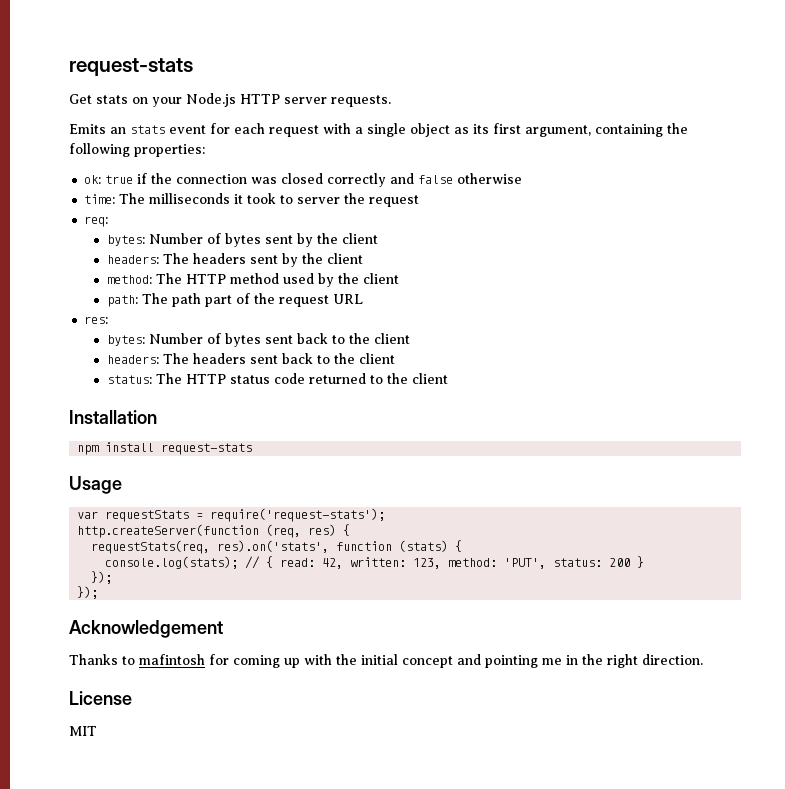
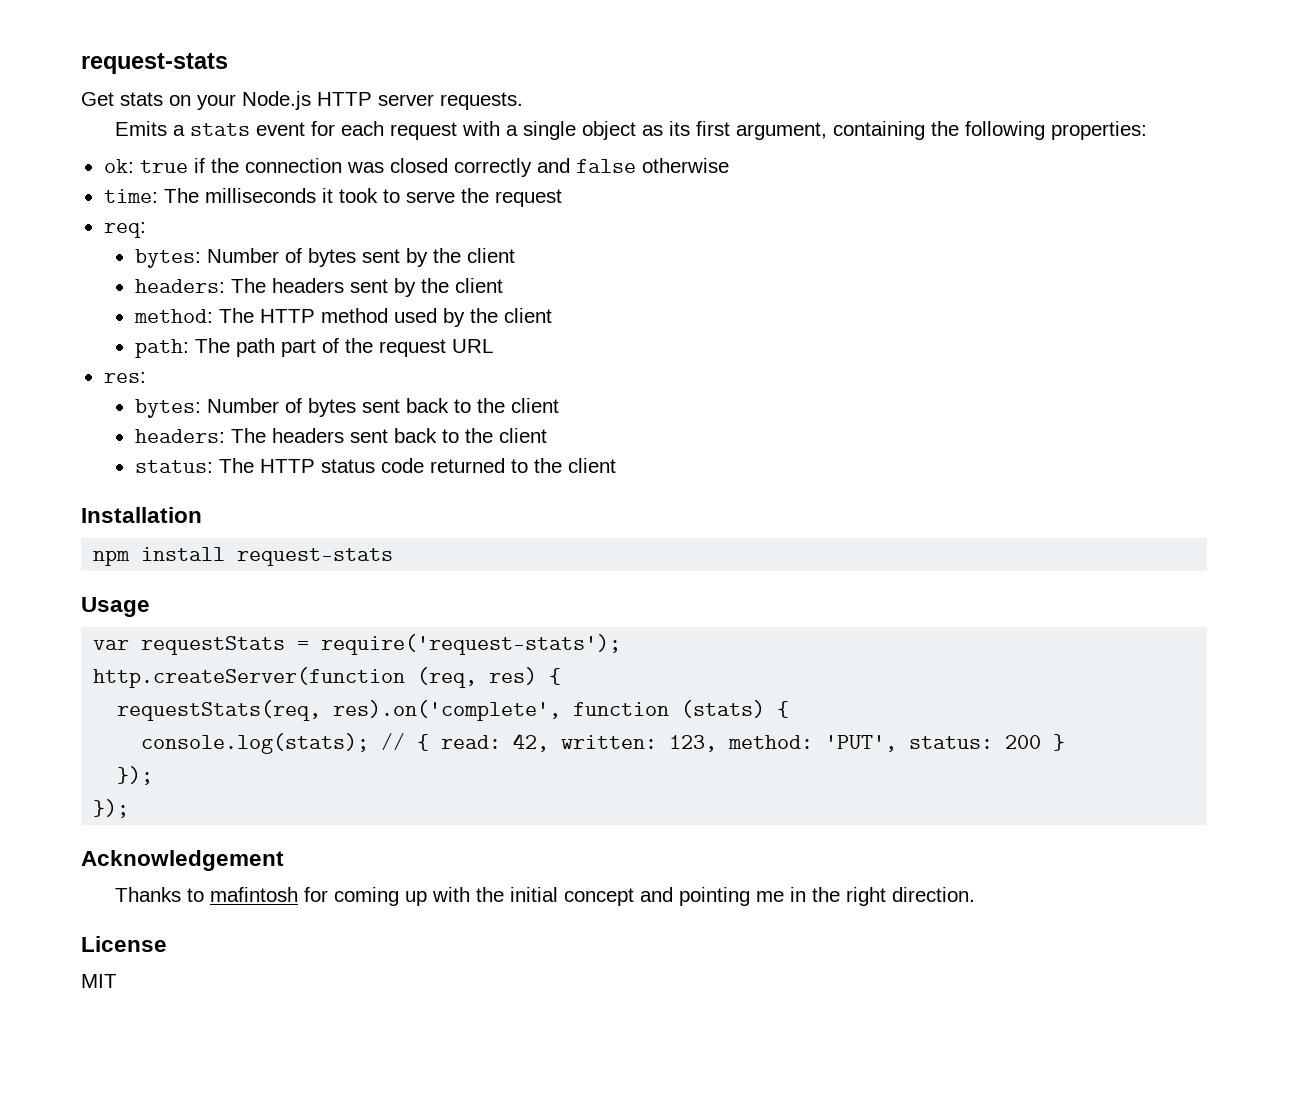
[110,127,126,134] an -> [173,125,186,136] a
[297,197,341,204] server -> [405,191,455,203] serve
[217,540,330,553] res).on('stats', -> [333,700,562,721] res).on('complete',

